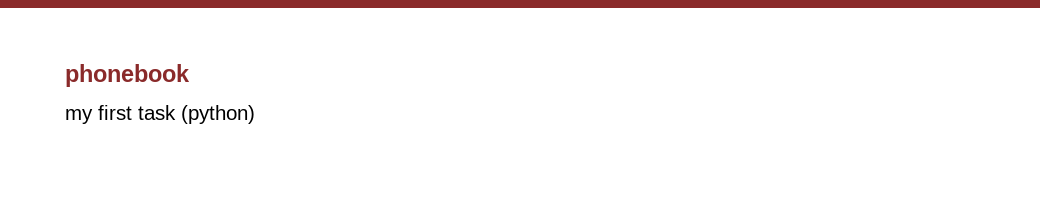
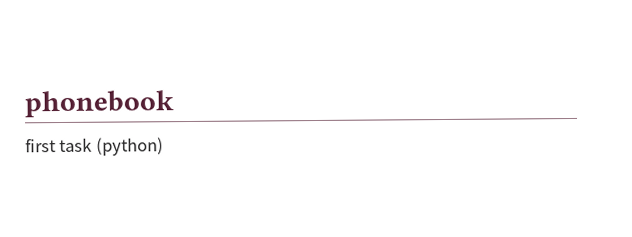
[65,109,93,124] my -> (174, 104) none

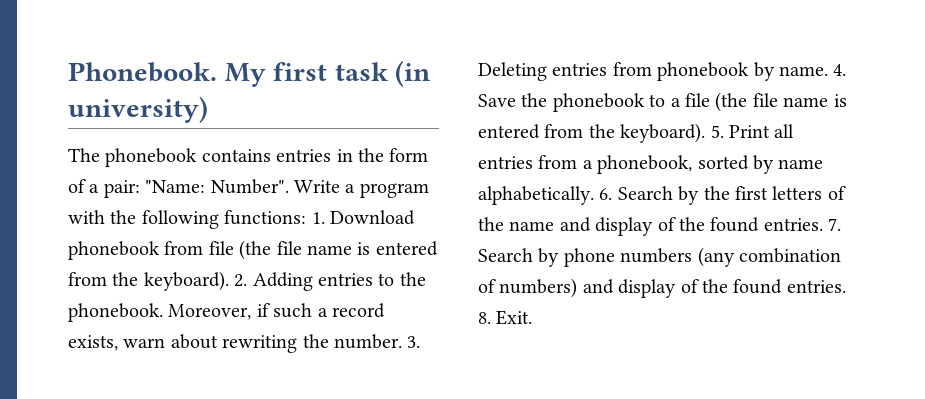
[24,90,174,118] [25,137,164,156] phonebook // first task (python) -> [68,60,432,87] [68,96,208,123] [68,148,429,167] [68,179,429,198] [68,210,415,229] [68,240,438,260] [68,271,426,291] [68,303,385,322] [68,334,421,353] [478,62,847,81] [478,92,847,112] [478,123,795,143] [478,155,824,174] [478,186,846,205] [478,217,842,236] [478,247,841,267] [478,278,846,298] [478,310,533,325] Phonebook. My first task (in university) // The phonebook contains entries in the form of a pair: "Name: Number". Write a program with the following functions: 1. Download phonebook from file (the file name is entered from the keyboard). 2. Adding entries to the phonebook. Moreover, if such a record exists, warn about rewriting the number. 3. Deleting entries from phonebook by name. 4. Save the phonebook to a file (the file name is entered from the keyboard). 5. Print all entries from a phonebook, sorted by name alphabetically. 6. Search by the first letters of the name and display of the found entries. 7. Search by phone numbers (any combination of numbers) and display of the found entries. 8. Exit.

